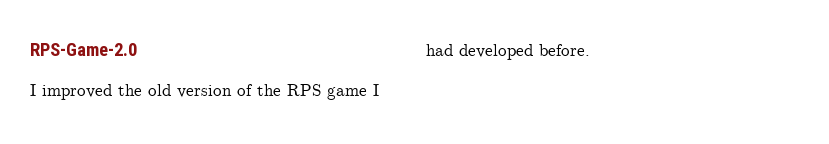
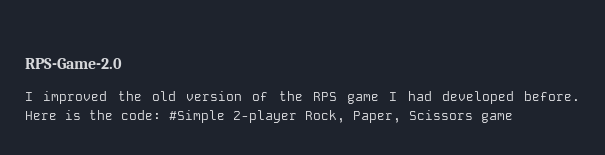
(590, 50) none -> [25,110,513,123] Here is the code: #Simple 2-player Rock, Paper, Scissors game

